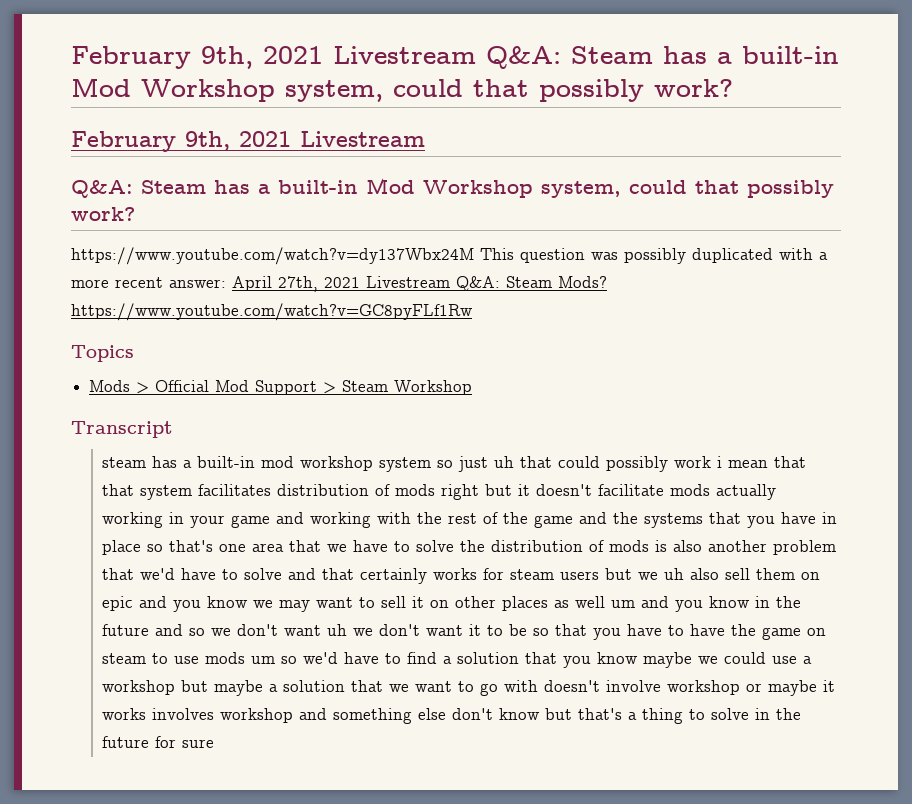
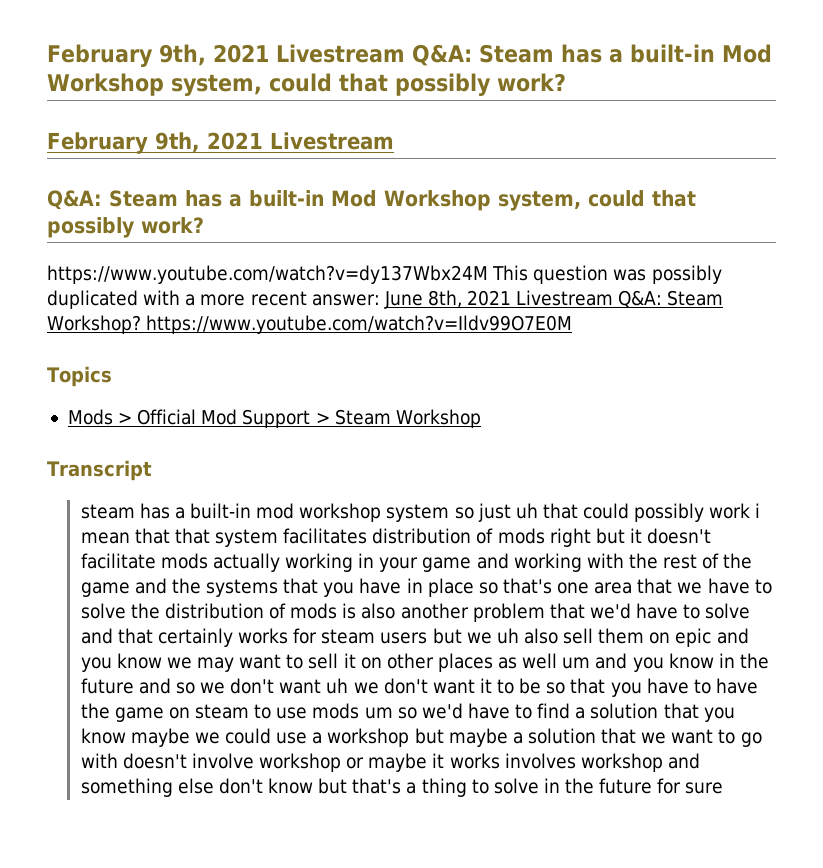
[232,276,607,292] [71,303,473,321] April 27th, 2021 Livestream Q&A: Steam Mods? https://www.youtube.com/watch?v=GC8pyFLf1Rw -> [383,290,724,309] [47,315,573,334] June 8th, 2021 Livestream Q&A: Steam Workshop? https://www.youtube.com/watch?v=Ildv99O7E0M

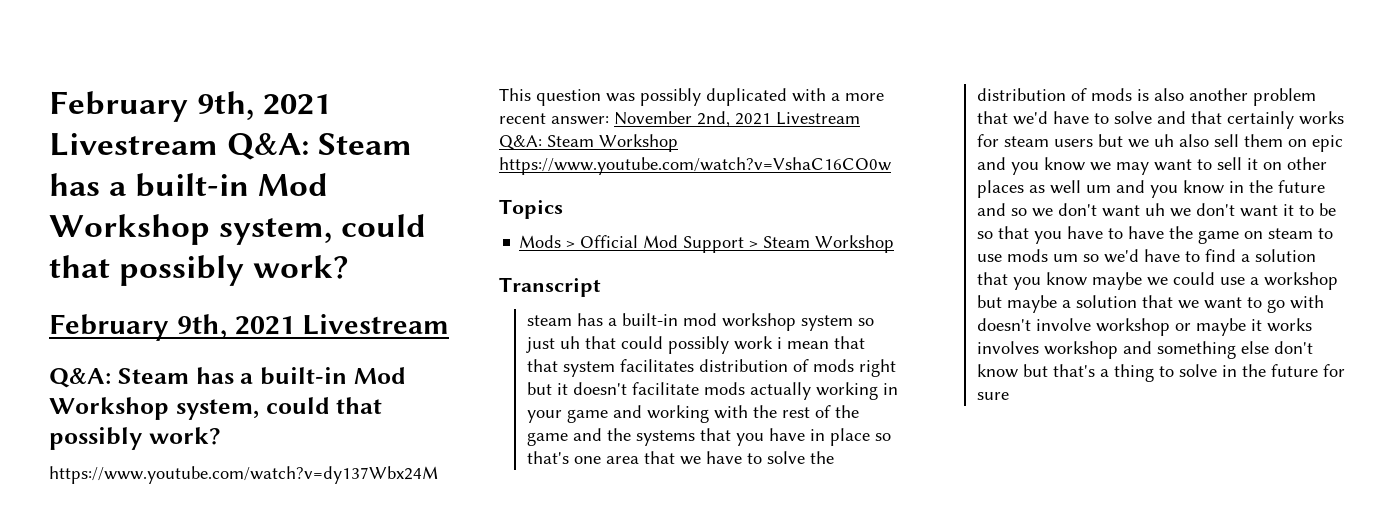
[383,290,724,309] [47,315,573,334] June 8th, 2021 Livestream Q&A: Steam Workshop? https://www.youtube.com/watch?v=Ildv99O7E0M -> [614,111,860,127] [499,134,678,152] [499,157,891,175] November 2nd, 2021 Livestream Q&A: Steam Workshop https://www.youtube.com/watch?v=VshaC16CO0w

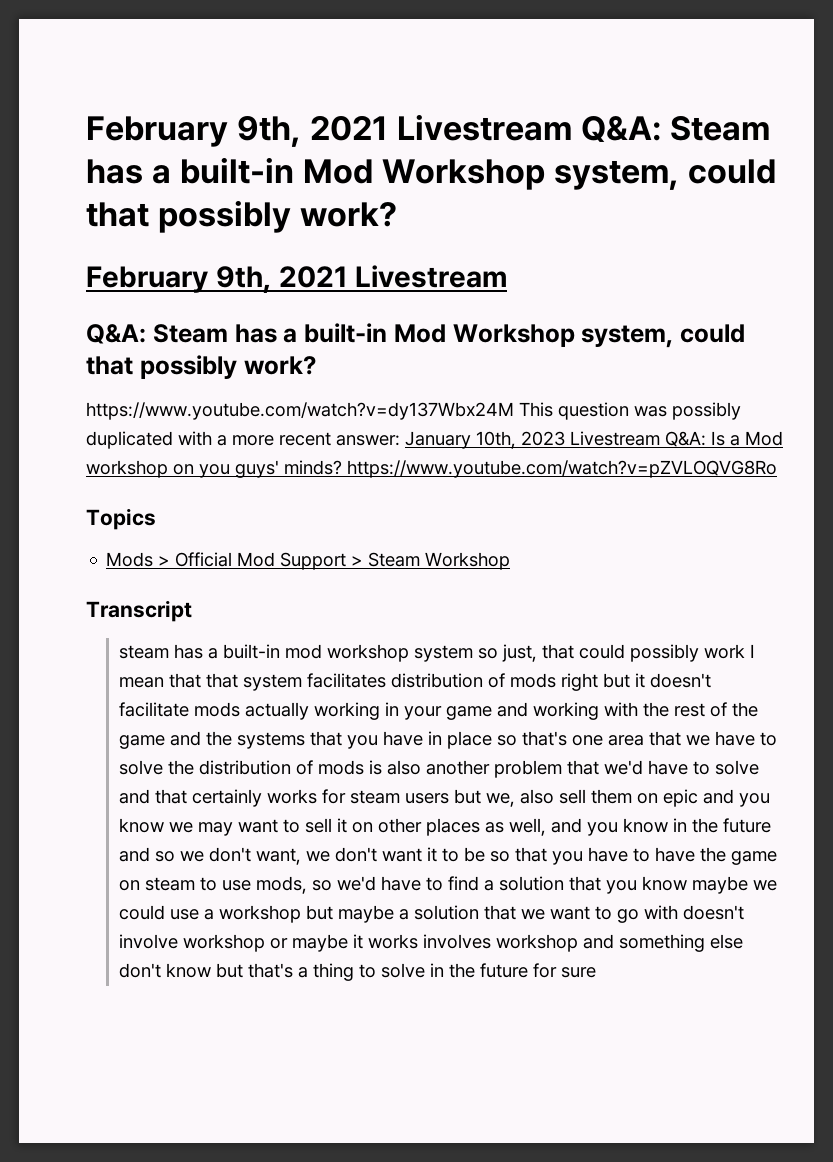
[614,111,860,127] [499,134,678,152] [499,157,891,175] November 2nd, 2021 Livestream Q&A: Steam Workshop https://www.youtube.com/watch?v=VshaC16CO0w -> [405,431,783,449] [86,460,777,478] January 10th, 2023 Livestream Q&A: Is a Mod workshop on you guys' minds? https://www.youtube.com/watch?v=pZVLOQVG8Ro
[525,336,580,353] just uh -> [501,644,537,662] just,
[776,337,782,349] i -> [749,644,755,658] I
[1127,134,1174,148] we uh -> [485,793,515,807] we,
[1049,180,1111,194] well um -> [508,818,546,836] well,
[1101,203,1165,217] want uh -> [255,848,301,865] want,
[1006,249,1078,262] mods um -> [255,876,307,894] mods,

